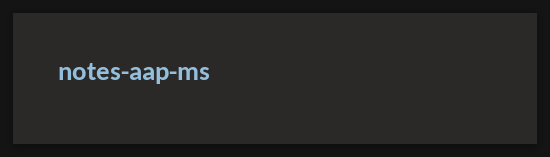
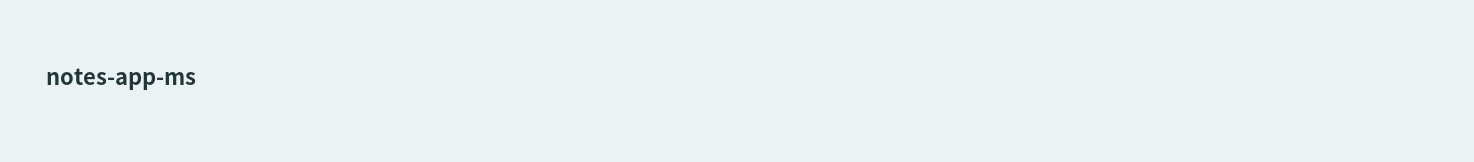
[58,63,210,84] notes-aap-ms -> [46,68,196,90] notes-app-ms

